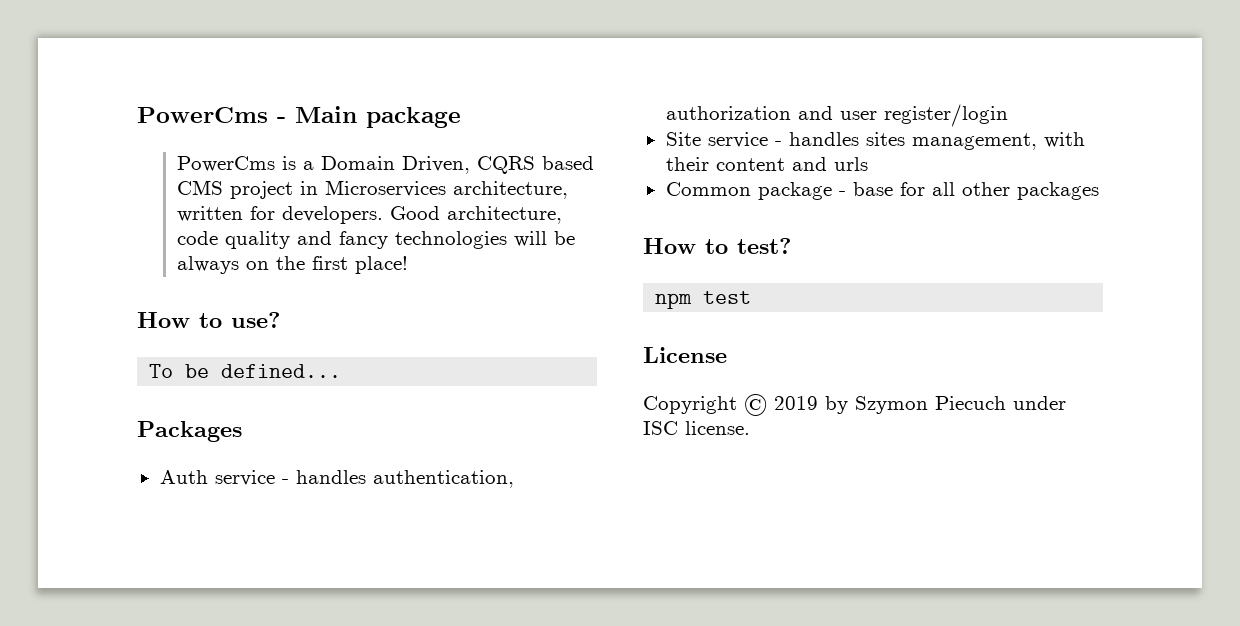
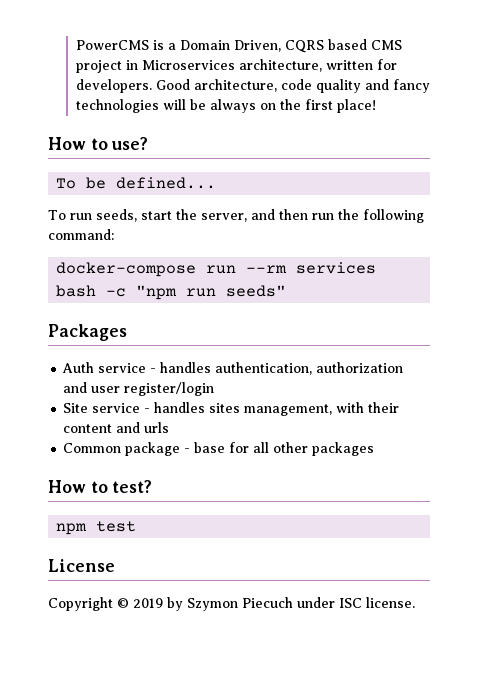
[137,106,461,128] [177,156,276,172] PowerCms - Main package // PowerCms -> [75,40,149,50] PowerCMS
(342, 371) none -> [48,209,424,223] [48,229,114,240] [56,262,377,277] [56,285,287,300] // To run seeds, start the server, and then run the following command: // docker-compose run --rm services bash -c "npm run seeds"

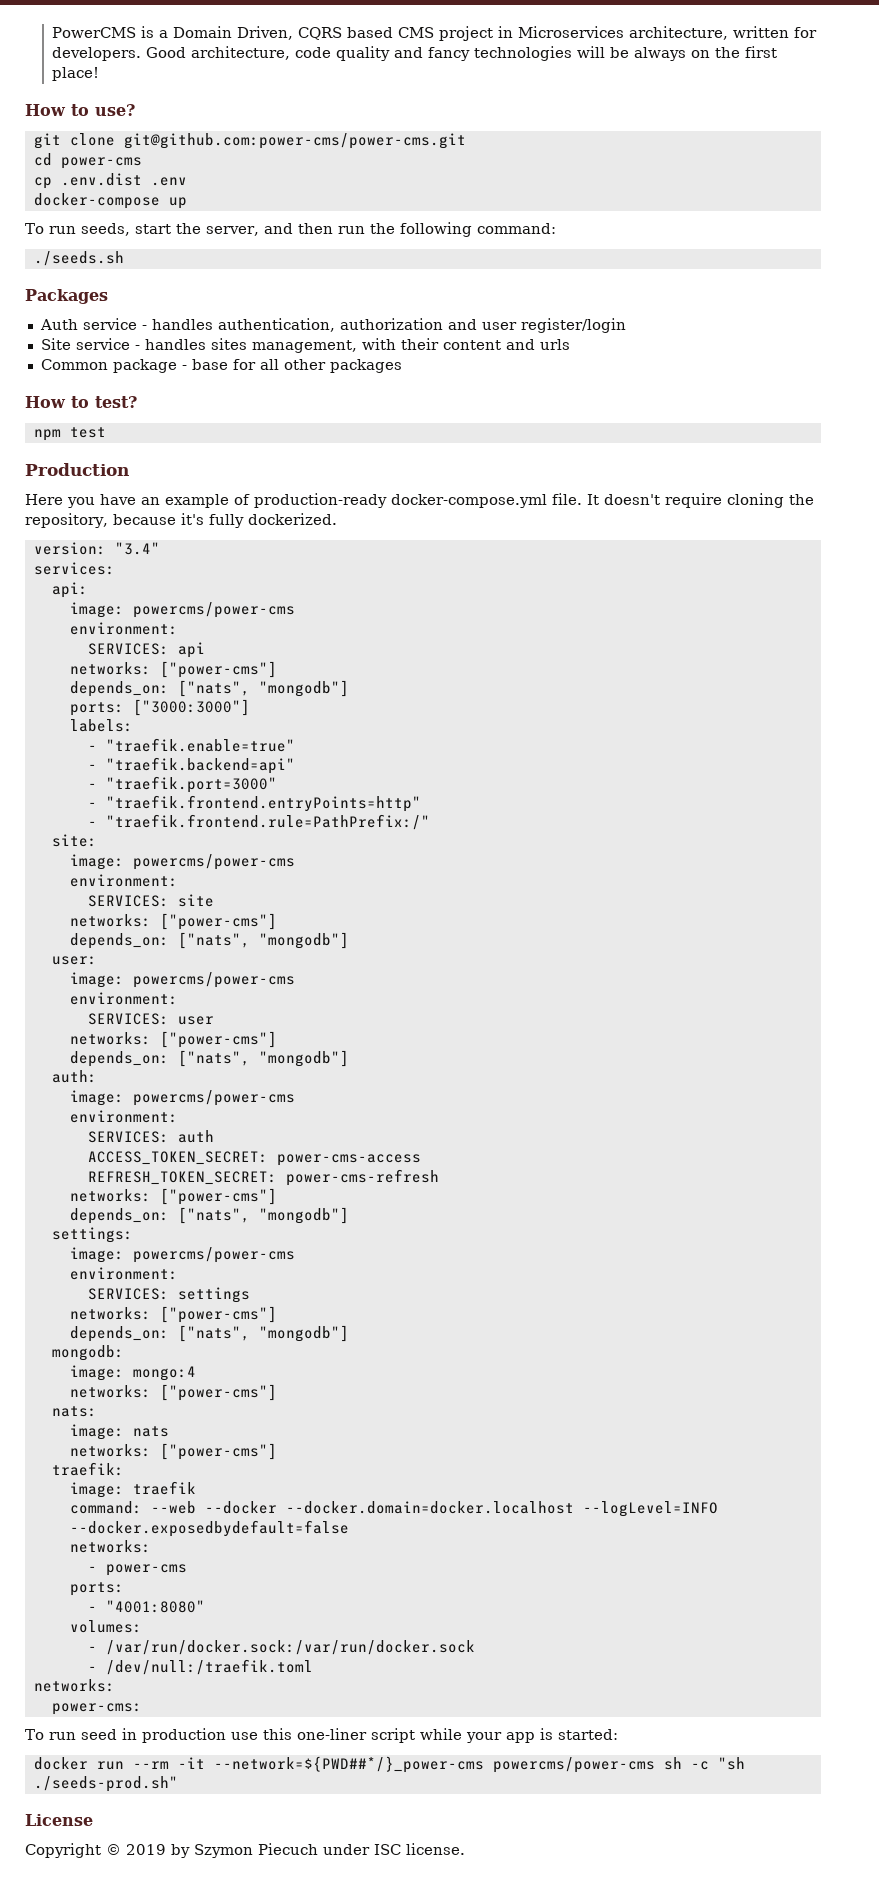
[56,177,217,189] To be defined... -> [33,133,466,149] [33,153,142,169] [33,173,187,189] [33,193,187,209] git clone git@github.com:power-cms/power-cms.git // cd power-cms // cp .env.dist .env // docker-compose up
[56,262,377,277] [56,285,287,300] docker-compose run --rm services bash -c "npm run seeds" -> [33,251,124,266] ./seeds.sh
(137, 526) none -> [25,463,129,476] [25,493,814,508] [25,513,337,528] [33,542,160,555] [33,562,115,575] [51,582,88,598] [69,602,295,618] [69,622,178,635] [87,642,205,658] [69,661,277,678] [69,680,349,697] [69,699,250,716] [69,719,133,732] [87,738,295,752] [87,757,295,774] [87,776,277,793] [87,795,421,812] [87,814,430,830] [51,834,97,847] [69,854,295,870] [69,874,178,887] [87,894,214,907] [69,913,277,930] [69,932,349,949] [51,956,97,965] [69,972,295,988] [69,992,178,1005] [87,1013,214,1025] [69,1031,277,1048] [69,1050,349,1067] [51,1070,97,1083] [69,1090,295,1106] [69,1110,178,1123] [87,1130,214,1143] [87,1151,421,1166] [87,1169,439,1186] [69,1188,277,1205] [69,1207,349,1224] [51,1227,133,1243] [69,1247,295,1263] [69,1267,178,1280] [87,1287,250,1303] [69,1306,277,1323] [69,1325,349,1342] [51,1345,124,1361] [69,1365,196,1381] [69,1384,277,1401] [51,1406,97,1417] [69,1424,169,1440] [69,1443,277,1460] [51,1462,124,1476] [69,1481,196,1498] [69,1501,718,1517] [69,1520,349,1537] [69,1540,151,1553] [87,1564,187,1576] [69,1582,124,1596] [87,1600,205,1613] [69,1620,142,1633] [87,1640,475,1655] [87,1659,313,1675] [33,1679,115,1692] [51,1703,142,1715] [25,1728,618,1743] [33,1756,745,1773] [33,1776,178,1792] // Production // Here you have an example of production-ready docker-compose.yml file. It doesn't require cloning the repository, because it's fully dockerized. // version: "3.4" // services: // api: // image: powercms/power-cms // environment: // SERVICES: api // networks: ["power-cms"] // depends_on: ["nats", "mongodb"] // ports: ["3000:3000"] // labels: // - "traefik.enable=true" // - "traefik.backend=api" // - "traefik.port=3000" // - "traefik.frontend.entryPoints=http" // - "traefik.frontend.rule=PathPrefix:/" // site: // image: powercms/power-cms // environment: // SERVICES: site // networks: ["power-cms"] // depends_on: ["nats", "mongodb"] // user: // image: powercms/power-cms // environment: // SERVICES: user // networks: ["power-cms"] // depends_on: ["nats", "mongodb"] // auth: // image: powercms/power-cms // environment: // SERVICES: auth // ACCESS_TOKEN_SECRET: power-cms-access // REFRESH_TOKEN_SECRET: power-cms-refresh // networks: ["power-cms"] // depends_on: ["nats", "mongodb"] // settings: // image: powercms/power-cms // environment: // SERVICES: settings // networks: ["power-cms"] // depends_on: ["nats", "mongodb"] // mongodb: // image: mongo:4 // networks: ["power-cms"] // nats: // image: nats // networks: ["power-cms"] // traefik: // image: traefik // command: --web --docker --docker.domain=docker.localhost --logLevel=INFO --docker.exposedbydefault=false // networks: // - power-cms // ports: // - "4001:8080" // volumes: // - /var/run/docker.sock:/var/run/docker.sock // - /dev/null:/traefik.toml // networks: // power-cms: // To run seed in production use this one-liner script while your app is started: // docker run --rm -it --network=${PWD##*/}_power-cms powercms/power-cms sh -c "sh ./seeds-prod.sh"

